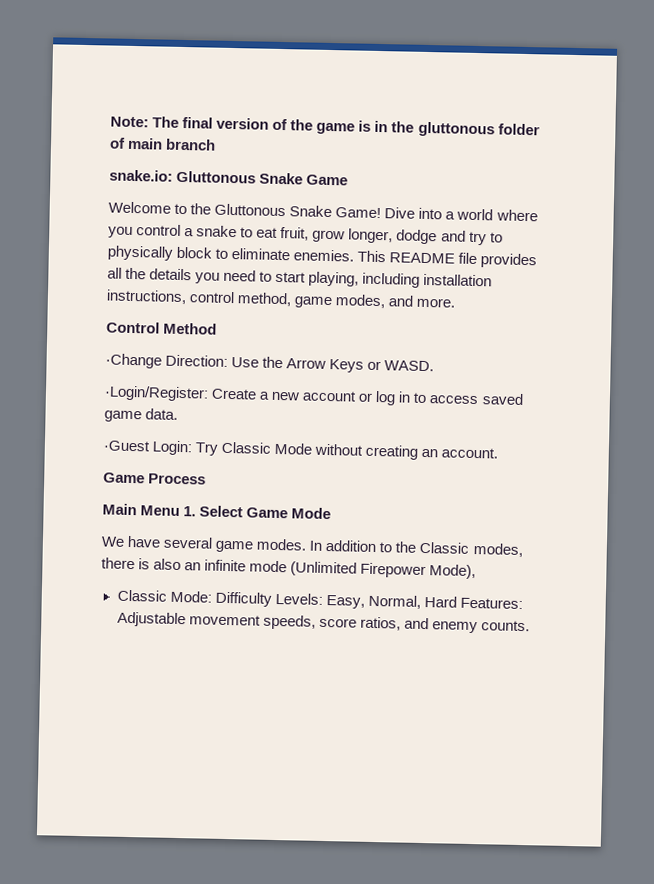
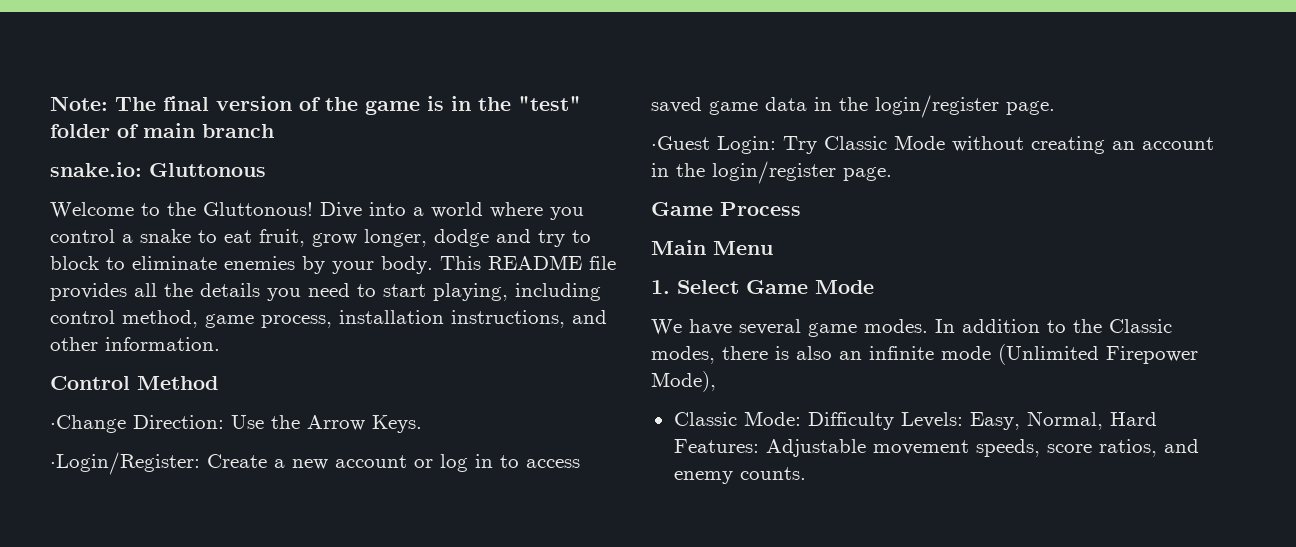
[417,121,495,138] gluttonous -> [518,96,581,111] "test"
[259,172,349,186] Snake Game -> (266, 170) none
[214,203,382,219] Gluttonous Snake Game! -> [203,202,313,216] Gluttonous!
[107,245,173,261] physically -> (591, 236) none
[293,249,355,262] enemies. -> [224,256,433,274] enemies by your body.
[423,273,493,287] [106,289,187,305] installation instructions, -> (601, 292) none
[335,294,456,309] modes, and more. -> [261,310,607,328] [50,337,220,351] process, installation instructions, and other information.
[329,359,435,373] Keys or WASD. -> [372,415,422,433] Keys.
[145,408,179,420] data. -> [765,95,1055,118] data in the login/register page.
[441,447,499,459] account. -> [1142,137,1214,150] [651,161,892,184] account in the login/register page.
(181, 511) none -> (773, 248) //

